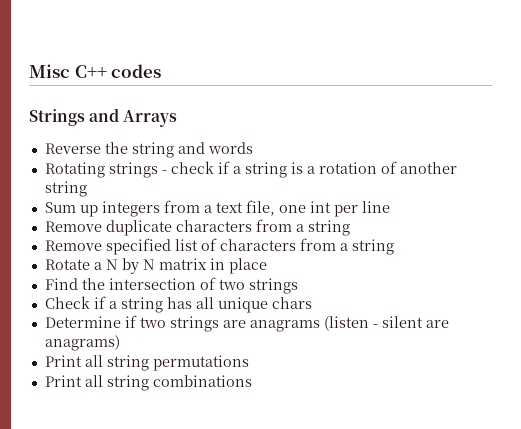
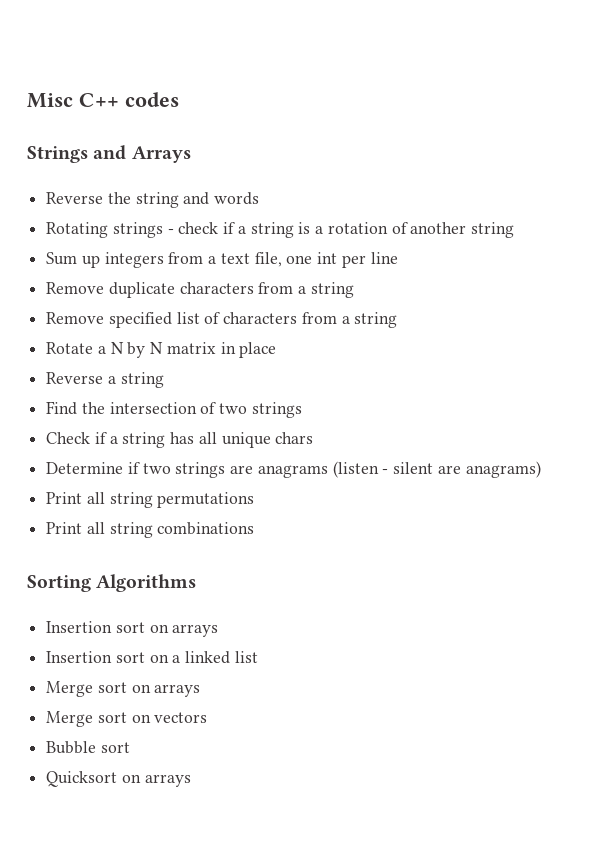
(267, 266) none -> [46,372,164,388] // Reverse a string
(252, 381) none -> [27,574,197,592] [46,621,219,637] [46,651,258,664] [46,681,201,697] [46,711,208,727] [46,741,130,754] [46,771,191,787] // Sorting Algorithms // Insertion sort on arrays // Insertion sort on a linked list // Merge sort on arrays // Merge sort on vectors // Bubble sort // Quicksort on arrays

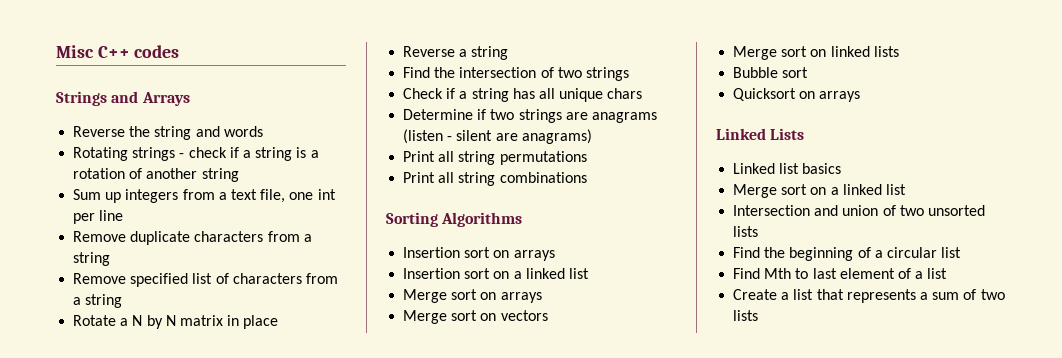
(208, 717) none -> [733,46,899,60] // Merge sort on linked lists
(191, 780) none -> [716,128,805,140] [733,163,842,174] [733,184,906,198] [733,205,985,216] [733,226,759,237] [733,247,962,261] [733,268,948,279] [733,289,1005,303] [733,310,759,321] // Linked Lists // Linked list basics // Merge sort on a linked list // Intersection and union of two unsorted lists // Find the beginning of a circular list // Find Mth to last element of a list // Create a list that represents a sum of two lists

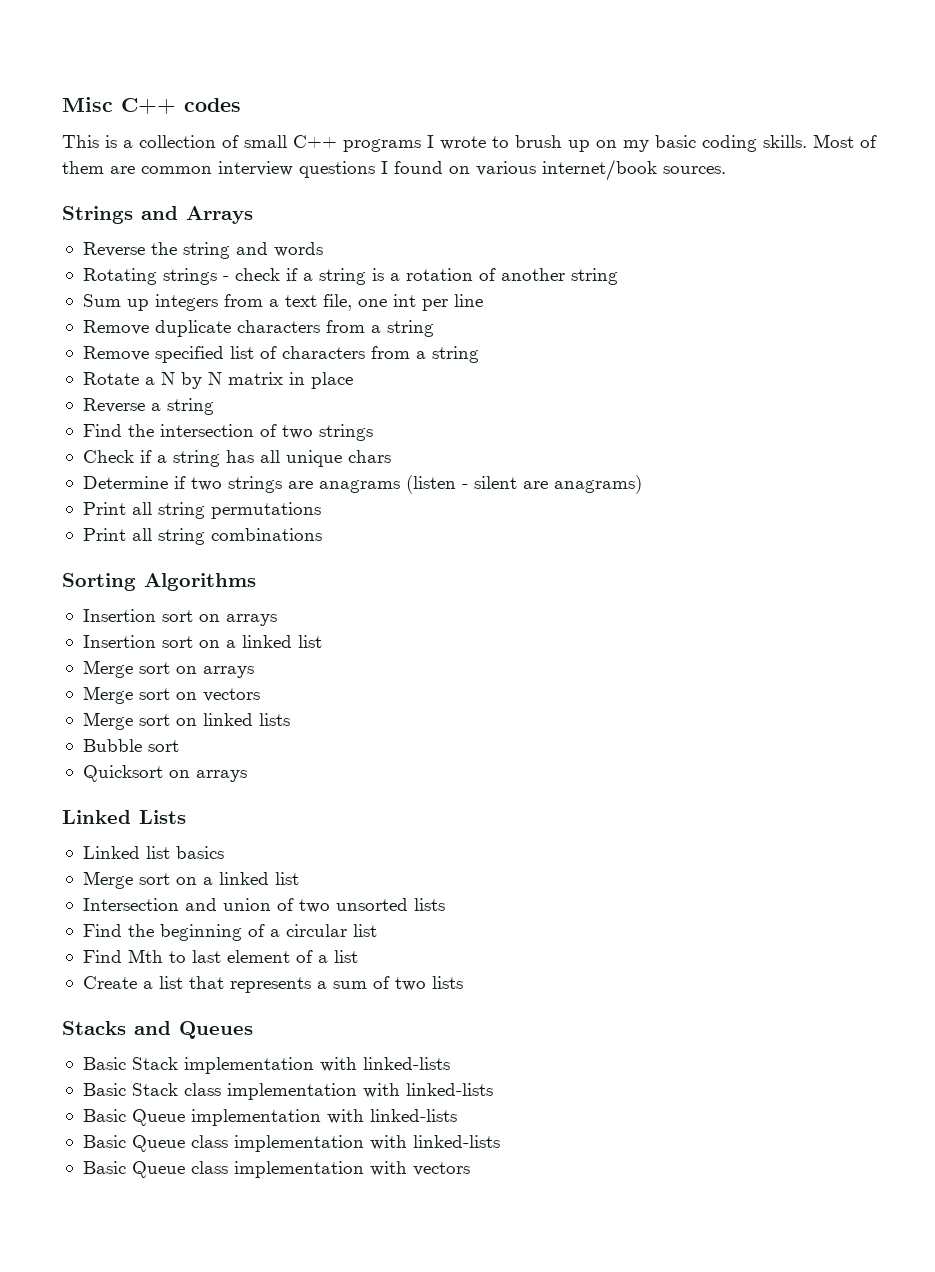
(180, 51) none -> [62,134,877,152] [62,159,726,181] // This is a collection of small C++ programs I wrote to brush up on my basic coding skills. Most of them are common interview questions I found on various internet/book sources.
(759, 315) none -> [62,1021,253,1039] [82,1057,450,1074] [82,1083,493,1100] [82,1109,457,1126] [82,1135,500,1152] [82,1161,470,1178] // Stacks and Queues // Basic Stack implementation with linked-lists // Basic Stack class implementation with linked-lists // Basic Queue implementation with linked-lists // Basic Queue class implementation with linked-lists // Basic Queue class implementation with vectors

